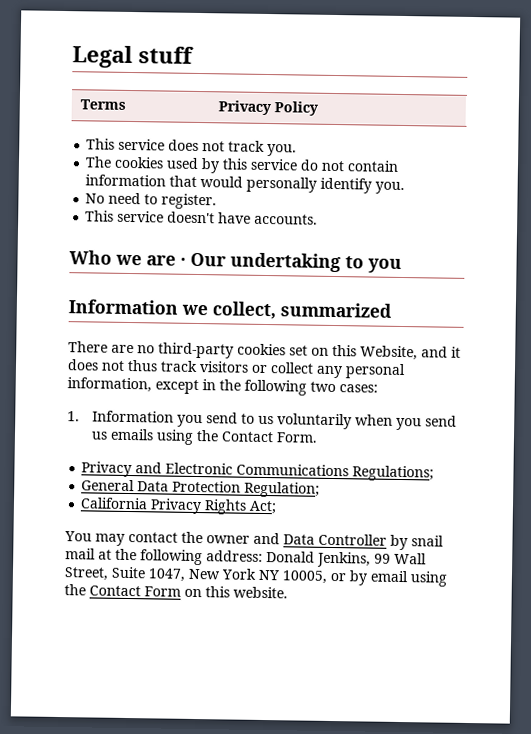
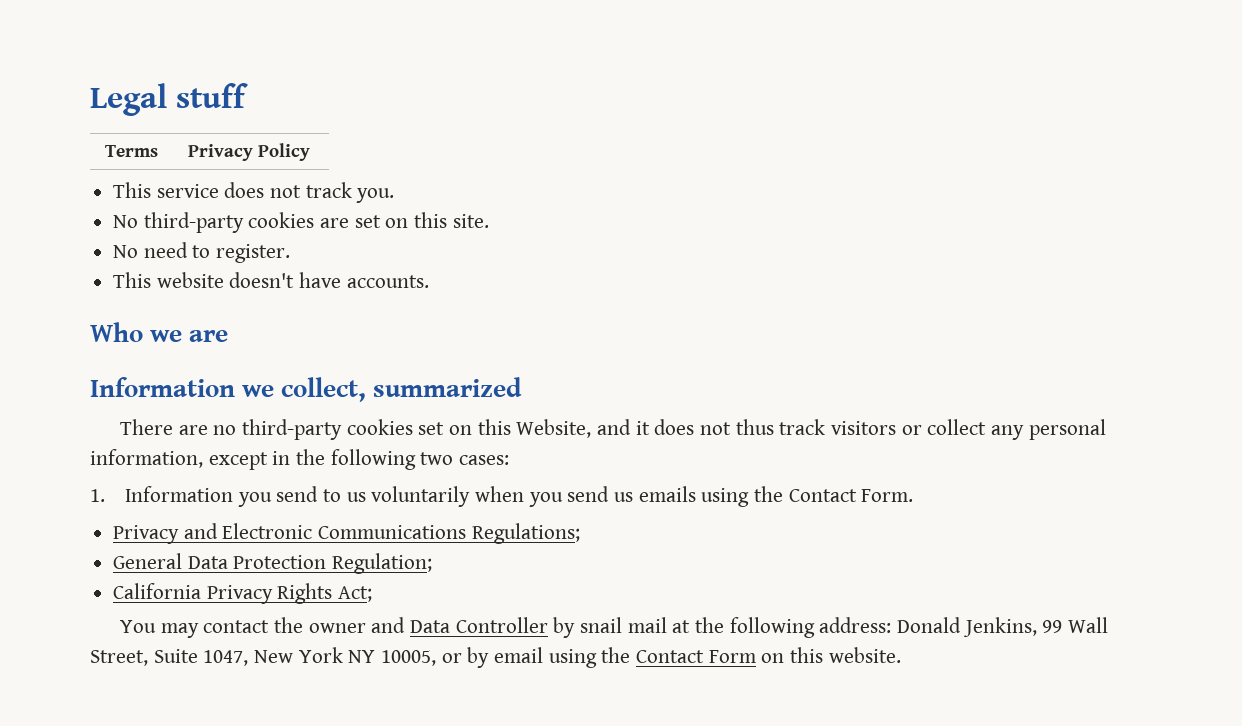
[85,156,400,174] [85,174,406,195] The cookies used by this service do not contain information that would personally identify you. -> [113,212,489,233] No third-party cookies are set on this site.
[117,210,165,223] service -> [156,272,224,288] website
[180,252,402,273] · Our undertaking to you -> (229, 336) none

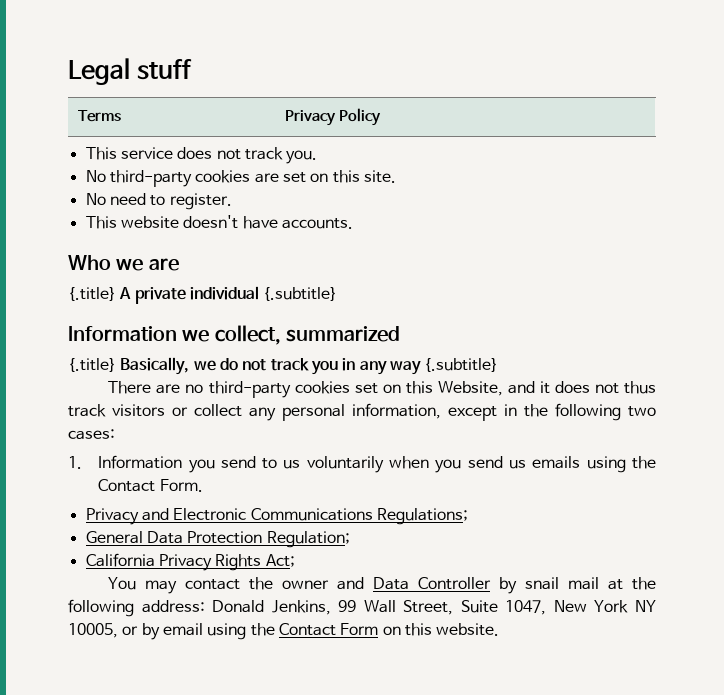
(229, 336) none -> [68,286,338,304] // {.title} A private individual {.subtitle}
(523, 387) none -> [68,357,499,375] // {.title} Basically, we do not track you in any way {.subtitle}

